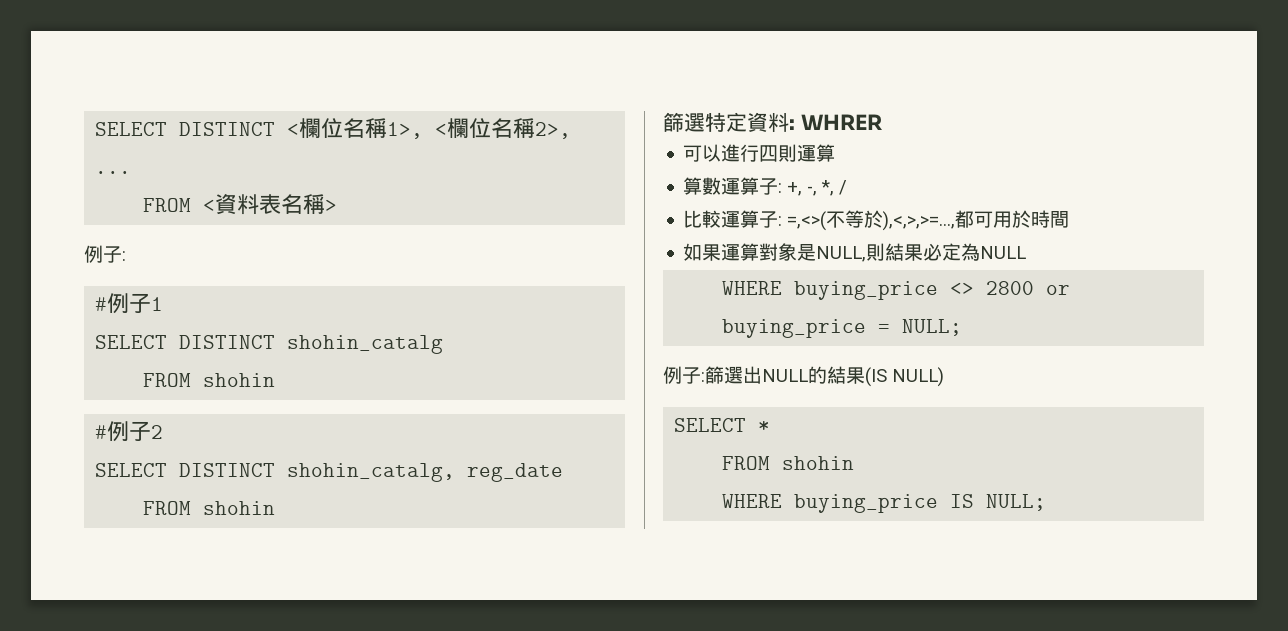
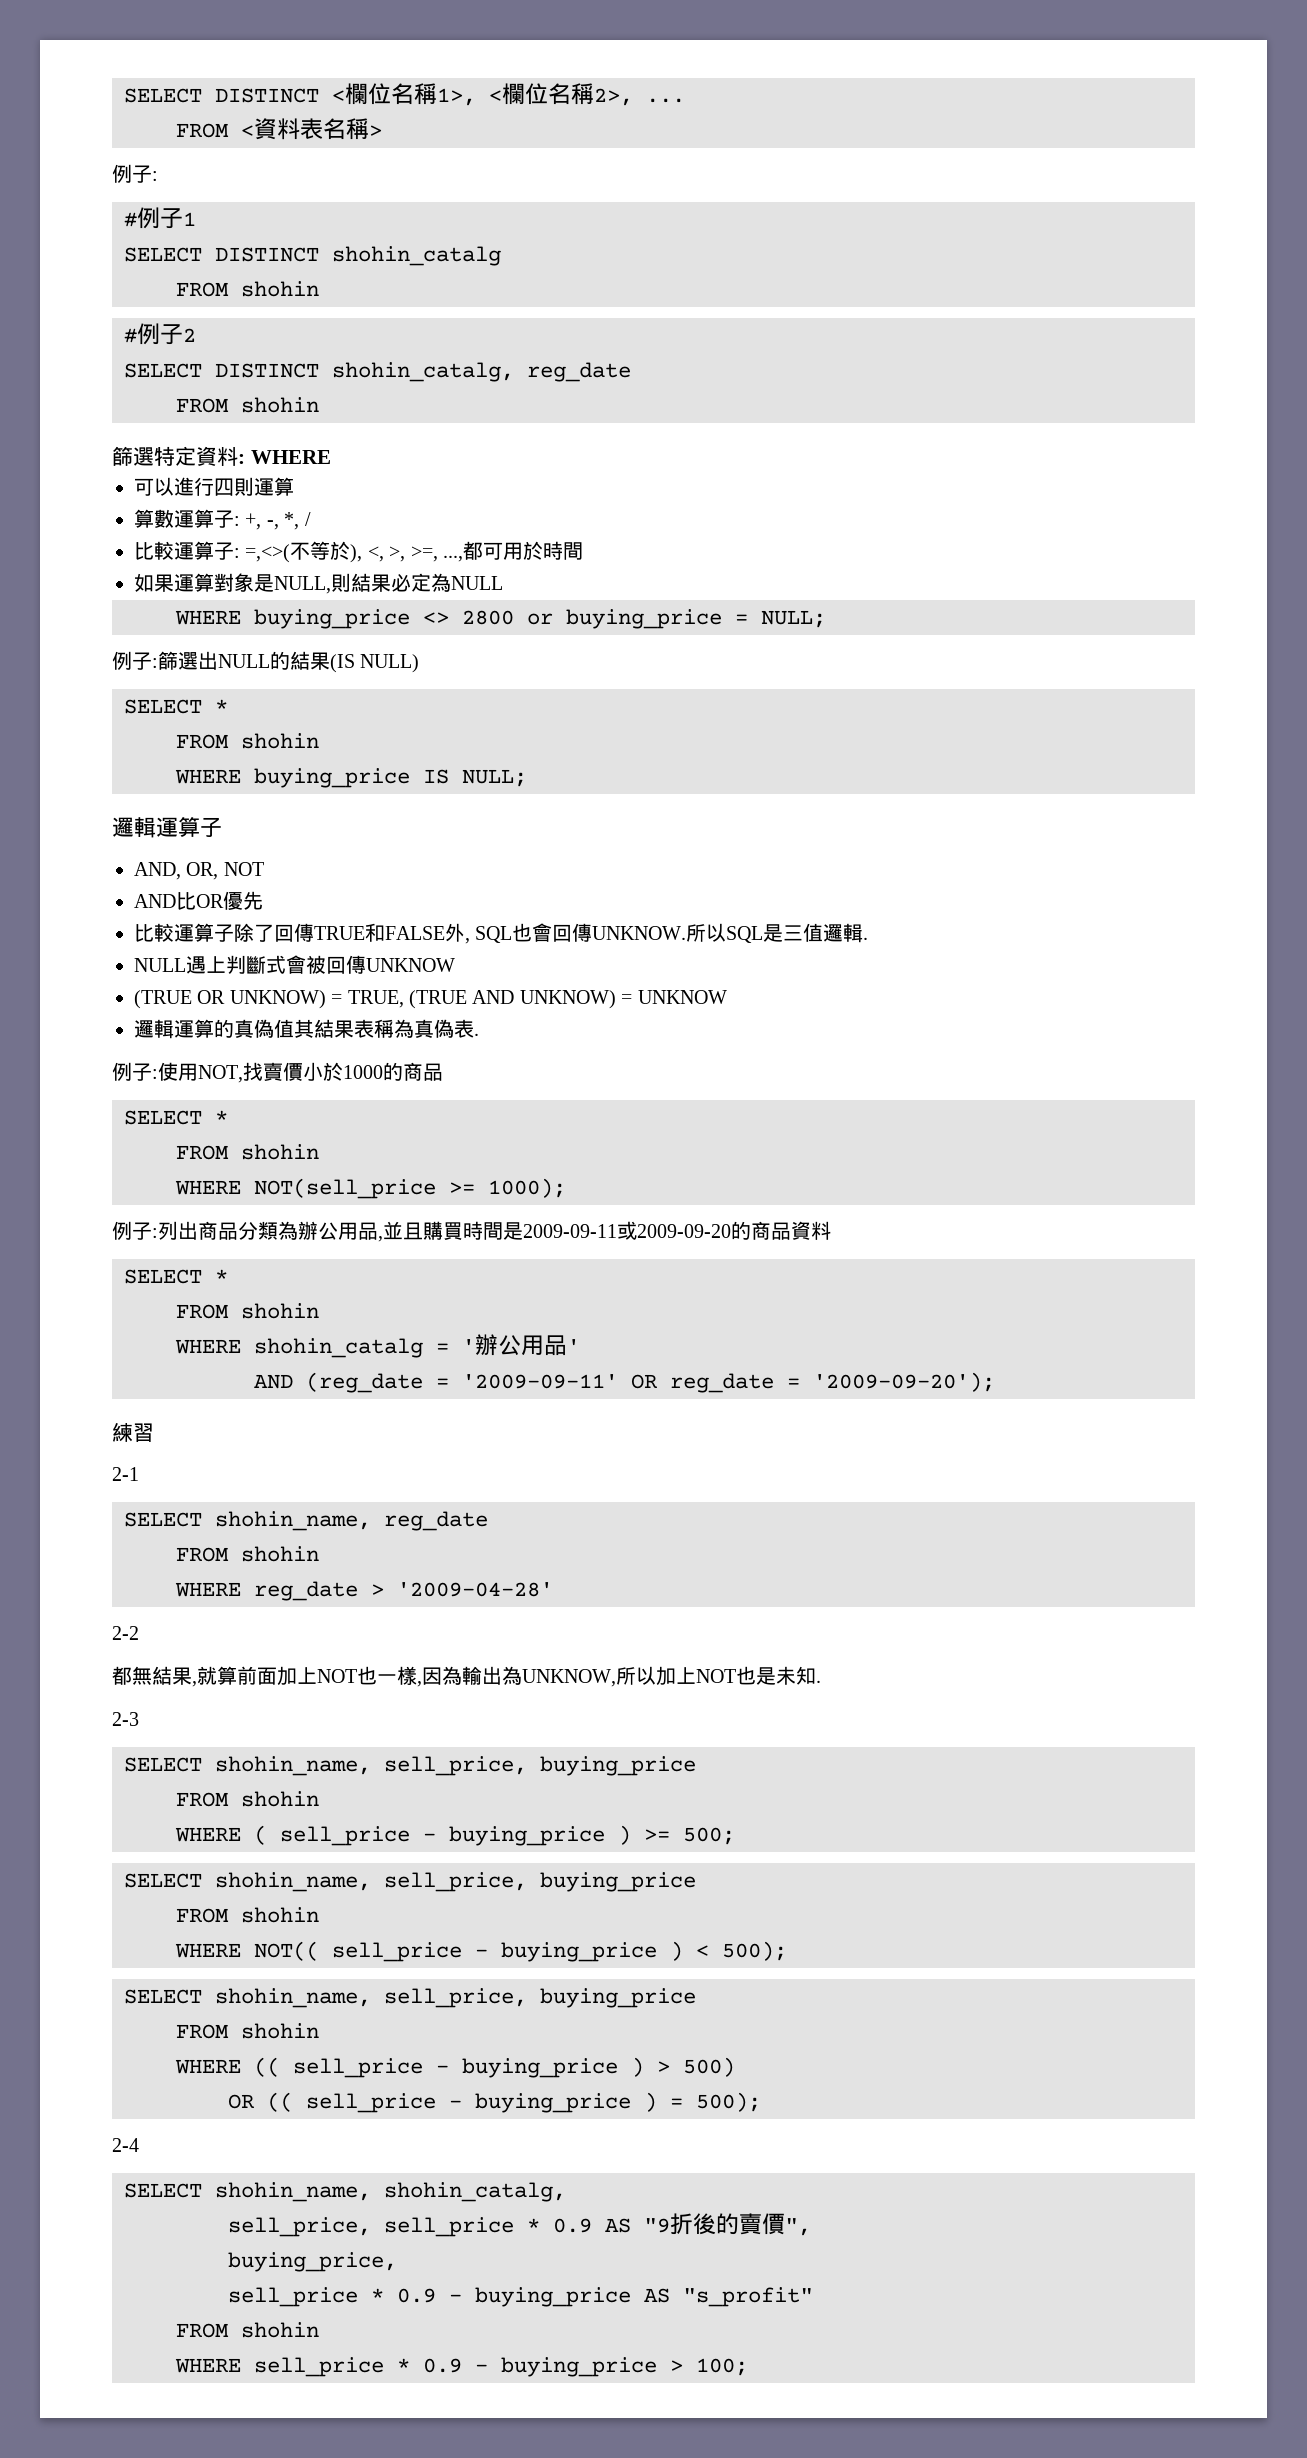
[800,114,882,130] WHRER -> [250,450,331,464] WHERE
[882,211,956,231] ),<,>,>=..., -> [350,544,463,563] ), <, >, >=, ...,
(1047, 502) none -> [112,817,222,838] [134,862,264,880] [134,891,263,910] [134,923,869,944] [134,955,455,974] [134,990,727,1009] [134,1019,479,1039] [112,1062,443,1083] [124,1110,228,1125] [176,1144,319,1160] [175,1178,566,1199] [112,1221,831,1242] [124,1269,228,1284] [176,1303,319,1319] [175,1334,580,1358] [254,1372,995,1393] [112,1423,154,1442] [112,1467,139,1481] [124,1511,488,1531] [176,1546,319,1562] [175,1581,553,1601] [112,1626,139,1640] [112,1666,821,1687] [112,1712,139,1726] [124,1756,696,1776] [176,1791,319,1807] [175,1825,735,1846] [124,1872,696,1892] [176,1907,319,1923] [175,1941,787,1962] [124,1988,696,2008] [176,2023,319,2039] [175,2057,735,2078] [228,2092,761,2113] [112,2138,139,2152] [124,2182,566,2202] [228,2213,811,2237] [228,2252,397,2272] [228,2287,813,2307] [176,2322,319,2338] [175,2357,748,2377] // 邏輯運算子 // AND, OR, NOT // AND比OR優先 // 比較運算子除了回傳TRUE和FALSE外, SQL也會回傳UNKNOW.所以SQL是三值邏輯. // NULL遇上判斷式會被回傳UNKNOW // (TRUE OR UNKNOW) = TRUE, (TRUE AND UNKNOW) = UNKNOW // 邏輯運算的真偽值其結果表稱為真偽表. // 例子:使用NOT,找賣價小於1000的商品 // SELECT * // FROM shohin // WHERE NOT(sell_price >= 1000); // 例子:列出商品分類為辦公用品,並且購買時間是2009-09-11或2009-09-20的商品資料 // SELECT * // FROM shohin // WHERE shohin_catalg = '辦公用品' // AND (reg_date = '2009-09-11' OR reg_date = '2009-09-20'); // 練習 // 2-1 // SELECT shohin_name, reg_date // FROM shohin // WHERE reg_date > '2009-04-28' // 2-2 // 都無結果,就算前面加上NOT也一樣,因為輸出為UNKNOW,所以加上NOT也是未知. // 2-3 // SELECT shohin_name, sell_price, buying_price // FROM shohin // WHERE ( sell_price - buying_price ) >= 500; // SELECT shohin_name, sell_price, buying_price // FROM shohin // WHERE NOT(( sell_price - buying_price ) < 500); // SELECT shohin_name, sell_price, buying_price // FROM shohin // WHERE (( sell_price - buying_price ) > 500) // OR (( sell_price - buying_price ) = 500); // 2-4 // SELECT shohin_name, shohin_catalg, // sell_price, sell_price * 0.9 AS "9折後的賣價", // buying_price, // sell_price * 0.9 - buying_price AS "s_profit" // FROM shohin // WHERE sell_price * 0.9 - buying_price > 100;

